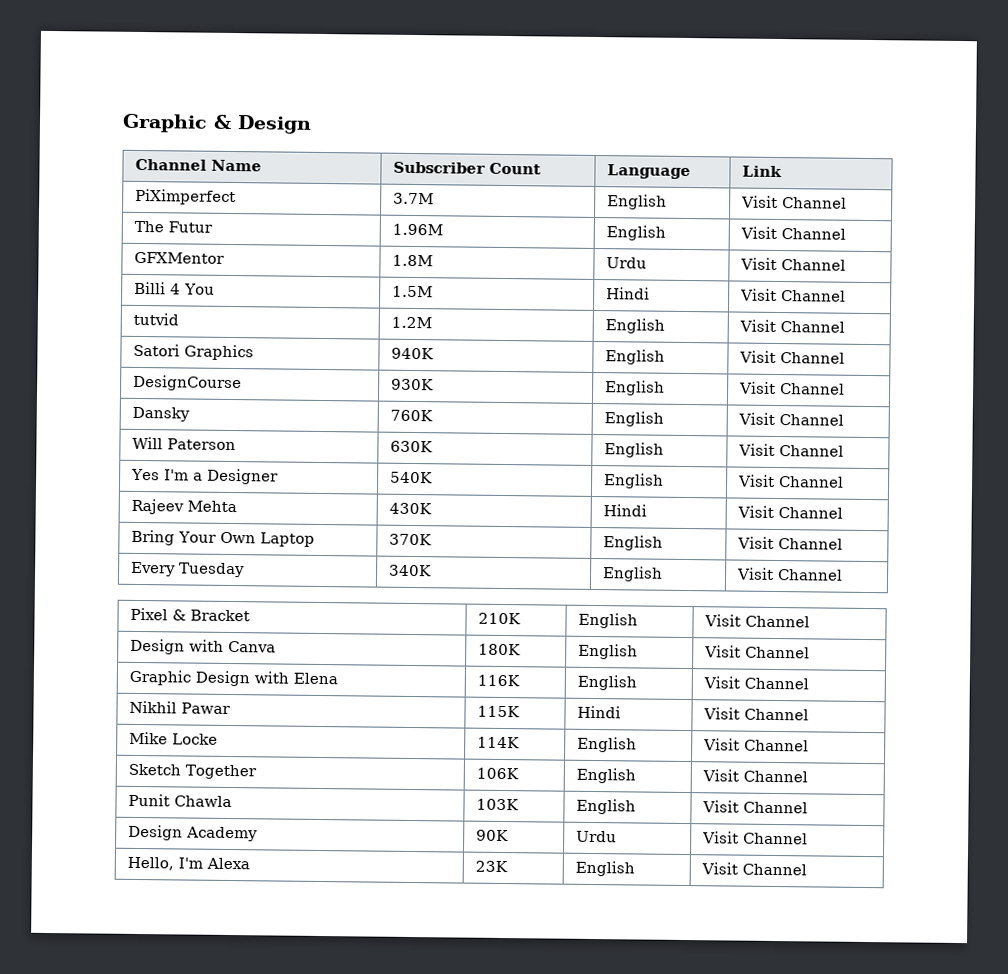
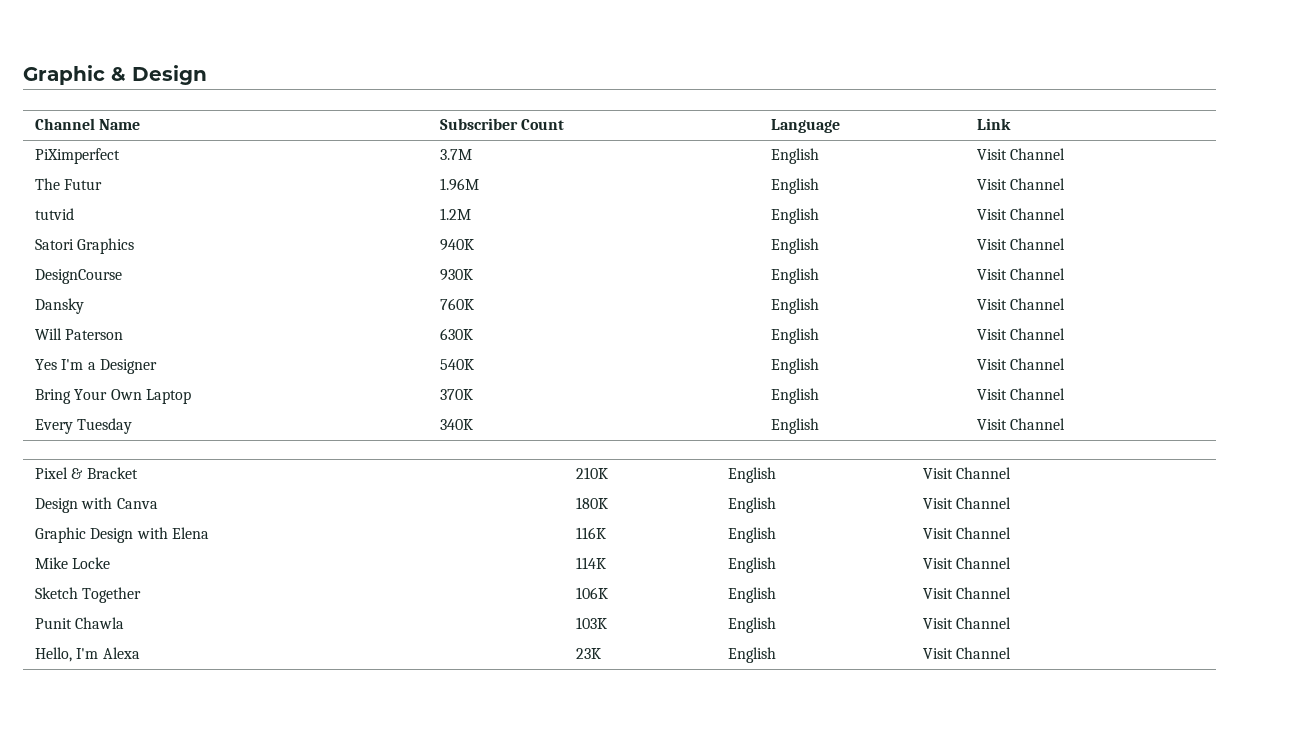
[133,251,225,264] [391,254,433,267] [605,257,647,269] [739,257,846,271] [133,281,215,295] [391,285,433,298] [605,287,650,300] [739,288,846,302] // GFXMentor | 1.8M | Urdu | Visit Channel // Billi 4 You | 1.5M | Hindi | Visit Channel -> (1066, 184) none
[130,498,237,515] [388,502,432,515] [602,504,647,517] [736,505,843,519] // Rajeev Mehta | 430K | Hindi | Visit Channel -> (1066, 364) none
[128,700,231,715] [476,705,520,718] [576,705,621,719] [702,707,809,721] // Nikhil Pawar | 115K | Hindi | Visit Channel -> (1012, 533) none
[127,824,258,842] [475,829,509,842] [575,830,617,843] [701,831,808,845] // Design Academy | 90K | Urdu | Visit Channel -> (1012, 623) none

